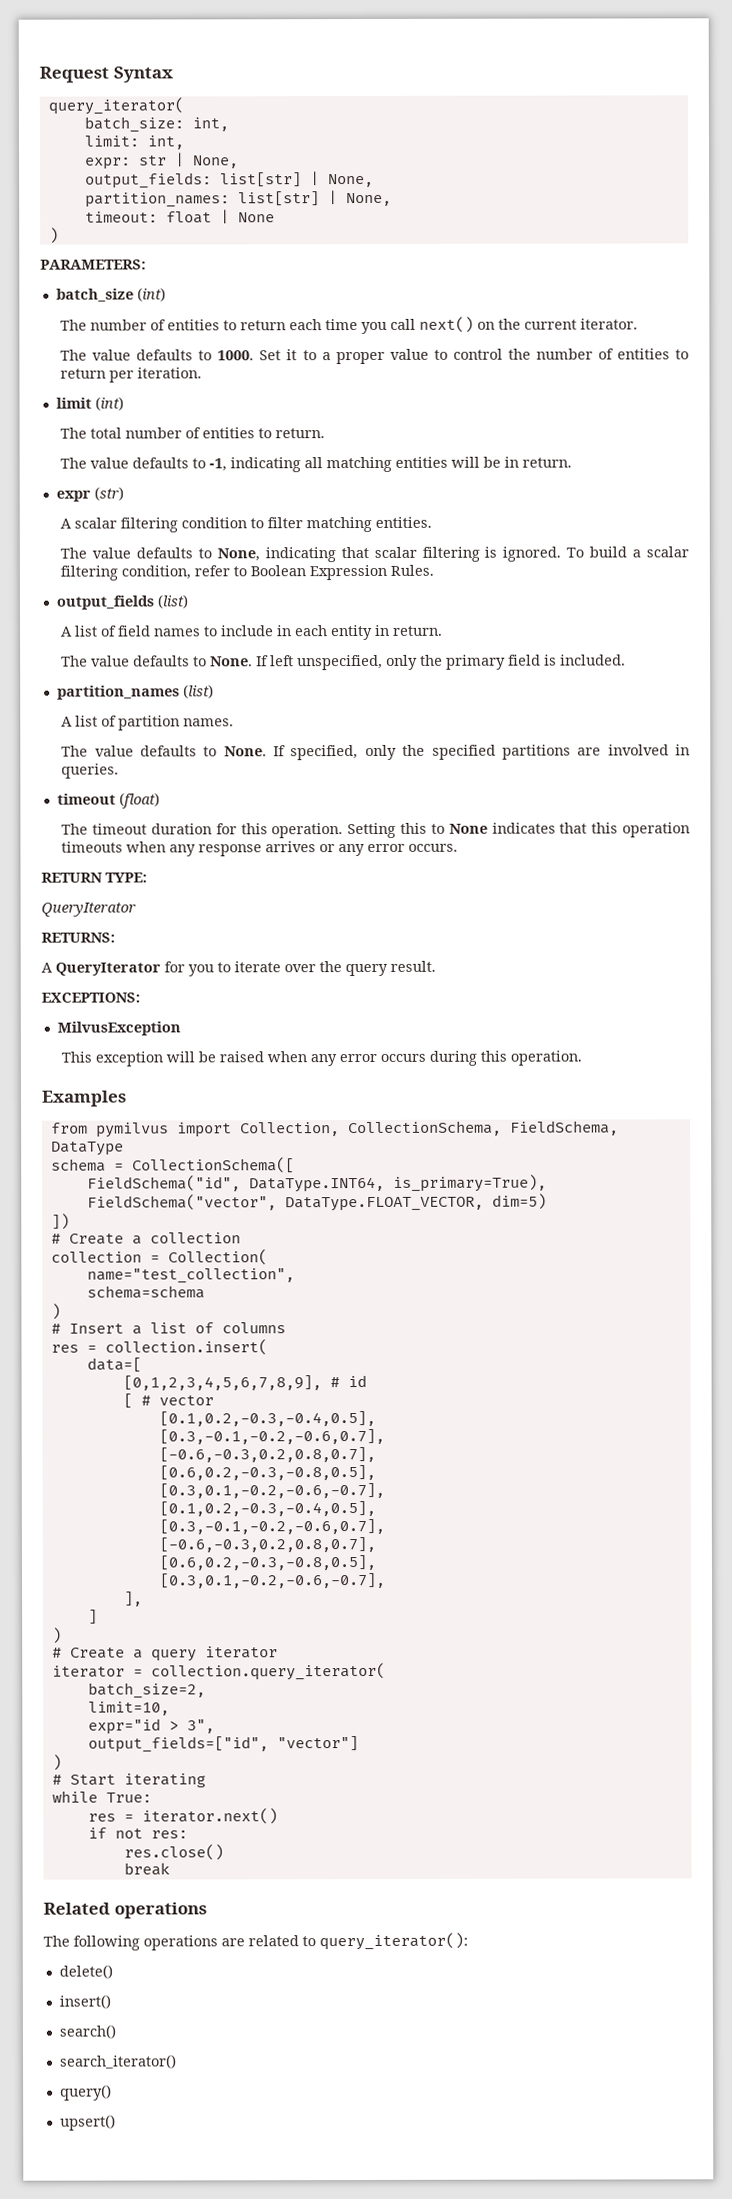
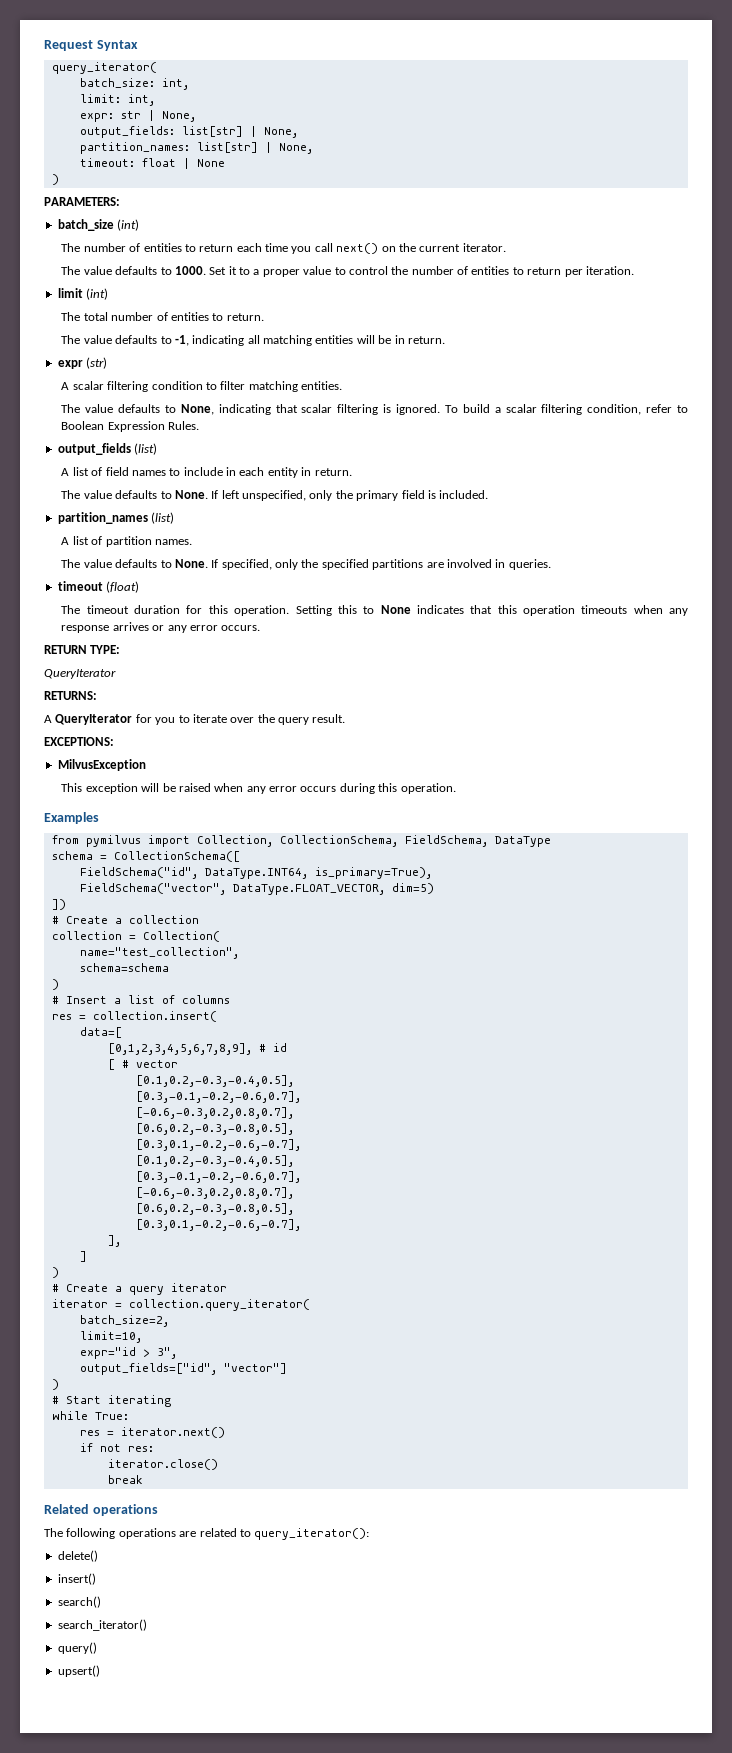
[123,1844,224,1861] res.close() -> [107,1459,218,1470] iterator.close()

